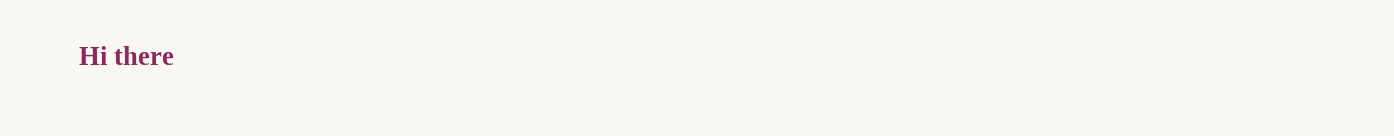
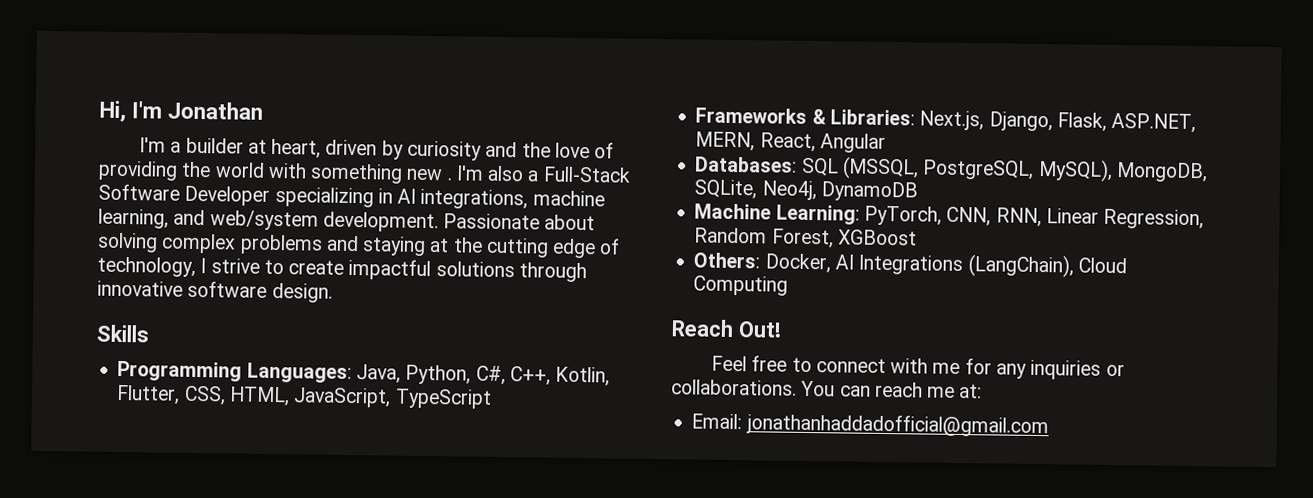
[79,46,175,65] Hi there -> [99,100,264,123] [139,137,615,161] [98,160,631,184] [98,183,605,210] [98,208,596,233] [97,232,621,259] [97,256,587,283] [97,280,333,303] [96,324,149,343] [117,360,611,387] [116,384,492,409] [695,107,1197,134] [695,131,886,153] [695,156,1208,183] [694,179,918,202] [694,203,1205,230] [694,227,917,249] [693,252,1127,278] [693,275,789,296] [671,319,782,338] [711,355,1125,380] [671,379,983,399] [691,413,1049,438] Hi, I'm Jonathan // I'm a builder at heart, driven by curiosity and the love of providing the world with something new . I'm also a Full-Stack Software Developer specializing in AI integrations, machine learning, and web/system development. Passionate about solving complex problems and staying at the cutting edge of technology, I strive to create impactful solutions through innovative software design. // Skills // Programming Languages: Java, Python, C#, C++, Kotlin, Flutter, CSS, HTML, JavaScript, TypeScript // Frameworks & Libraries: Next.js, Django, Flask, ASP.NET, MERN, React, Angular // Databases: SQL (MSSQL, PostgreSQL, MySQL), MongoDB, SQLite, Neo4j, DynamoDB // Machine Learning: PyTorch, CNN, RNN, Linear Regression, Random Forest, XGBoost // Others: Docker, AI Integrations (LangChain), Cloud Computing // Reach Out! // Feel free to connect with me for any inquiries or collaborations. You can reach me at: // Email: jonathanhaddadofficial@gmail.com

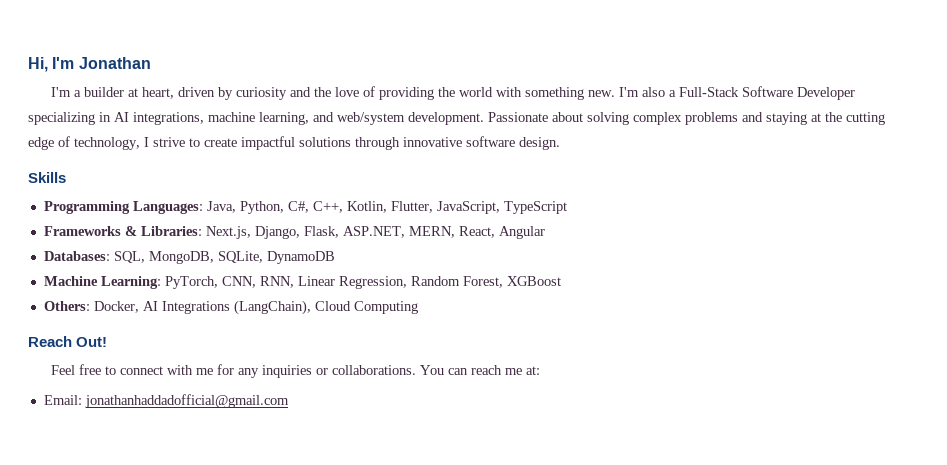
[406,168,452,181] new . -> [588,90,616,97] new.
[183,385,290,407] CSS, HTML, -> (433, 207) none
[800,156,1113,182] SQL (MSSQL, PostgreSQL, MySQL), -> [113,251,145,263] SQL,
[761,180,817,201] Neo4j, -> (263, 257) none

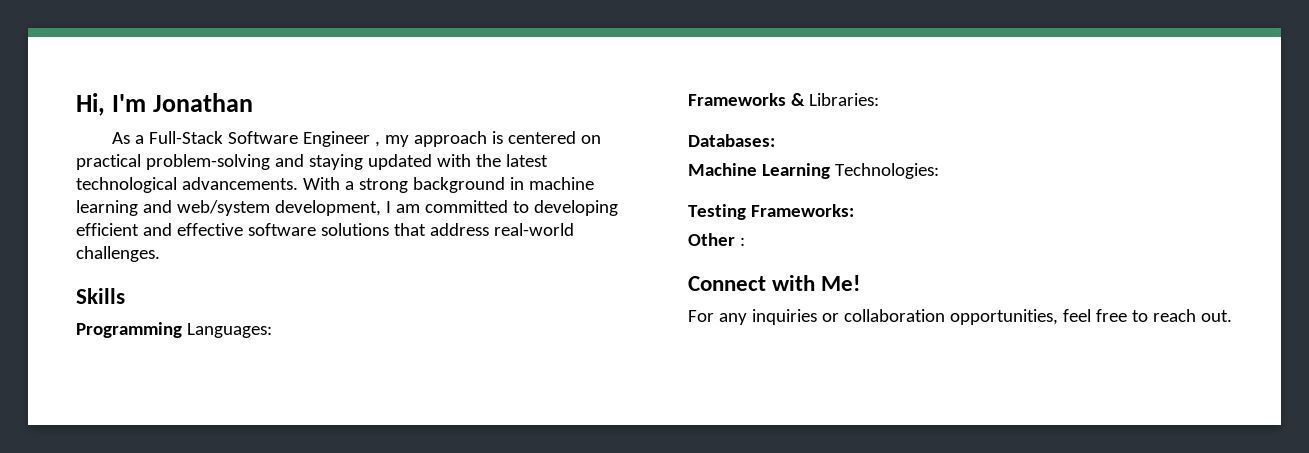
[51,86,856,100] [28,112,885,125] [28,136,560,150] [28,172,66,183] [43,201,567,214] [43,226,545,239] [43,251,335,264] [43,276,561,289] [43,300,418,315] [28,336,108,347] [51,364,541,378] [43,394,289,408] I'm a builder at heart, driven by curiosity and the love of providing the world with something new. I'm also a Full-Stack Software Developer specializing in AI integrations, machine learning, and web/system development. Passionate about solving complex problems and staying at the cutting edge of technology, I strive to create impactful solutions through innovative software design. // Skills // Programming Languages: Java, Python, C#, C++, Kotlin, Flutter, JavaScript, TypeScript // Frameworks & Libraries: Next.js, Django, Flask, ASP.NET, MERN, React, Angular // Databases: SQL, MongoDB, SQLite, DynamoDB // Machine Learning: PyTorch, CNN, RNN, Linear Regression, Random Forest, XGBoost // Others: Docker, AI Integrations (LangChain), Cloud Computing // Reach Out! // Feel free to connect with me for any inquiries or collaborations. You can reach me at: // Email: jonathanhaddadofficial@gmail.com -> [112,131,602,147] [76,154,548,170] [76,177,594,193] [76,200,618,216] [76,223,574,236] [76,246,160,262] [76,288,125,304] [76,322,272,338] [688,93,879,106] [688,134,775,147] [688,163,939,179] [688,204,854,220] [688,233,745,246] [688,275,861,291] [688,309,1232,325] As a Full-Stack Software Engineer , my approach is centered on practical problem-solving and staying updated with the latest technological advancements. With a strong background in machine learning and web/system development, I am committed to developing efficient and effective software solutions that address real-world challenges. // Skills // Programming Languages: // Frameworks & Libraries: // Databases: // Machine Learning Technologies: // Testing Frameworks: // Other : // Connect with Me! // For any inquiries or collaboration opportunities, feel free to reach out.

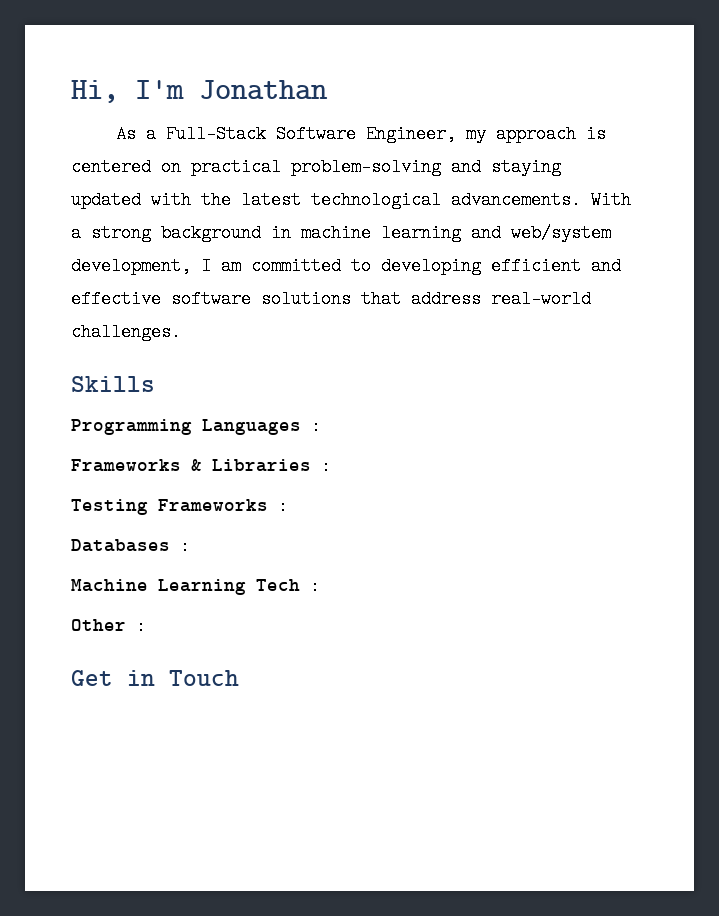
[303,131,381,147] Engineer , -> [365,125,456,143] Engineer,
[186,323,272,338] Languages: -> [202,417,321,435] Languages :
[808,93,879,106] [688,134,775,147] Libraries: // Databases: -> [212,457,331,475] [71,497,288,515] [71,537,190,555] Libraries : // Testing Frameworks : // Databases :
[834,163,939,179] [688,204,854,220] Technologies: // Testing Frameworks: -> [256,577,320,595] Tech :
[688,275,861,291] [688,309,1232,325] Connect with Me! // For any inquiries or collaboration opportunities, feel free to reach out. -> [71,670,239,686] Get in Touch

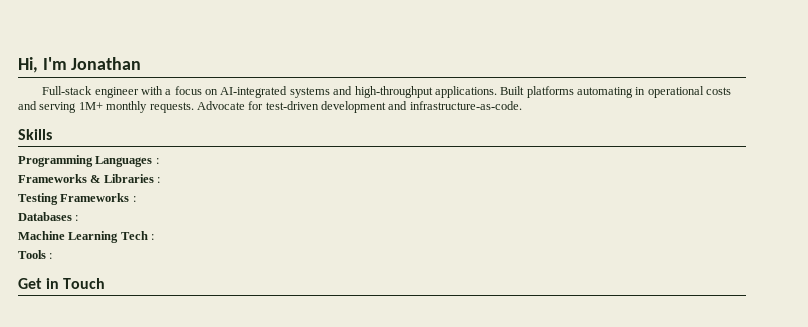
[115,125,606,143] [71,158,561,176] [71,191,631,209] [71,224,611,242] [71,257,621,275] [71,290,591,308] [71,323,181,341] As a Full-Stack Software Engineer, my approach is centered on practical problem-solving and staying updated with the latest technological advancements. With a strong background in machine learning and web/system development, I am committed to developing efficient and effective software solutions that address real-world challenges. -> [42,86,732,98] [18,101,522,113] Full-stack engineer with a focus on AI-integrated systems and high-throughput applications. Built platforms automating in operational costs and serving 1M+ monthly requests. Advocate for test-driven development and infrastructure-as-code.
[71,619,126,631] Other -> [18,250,46,259] Tools

